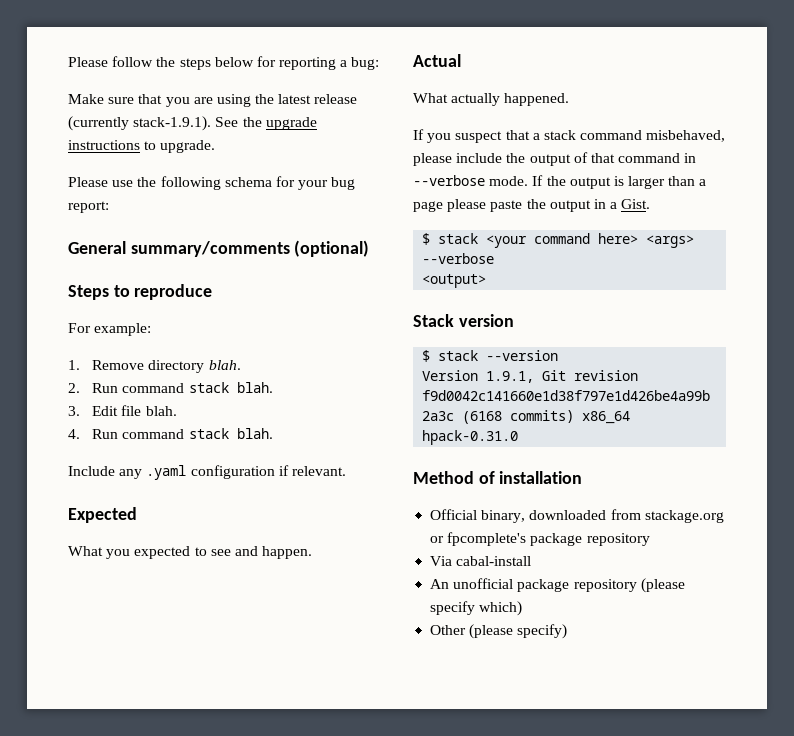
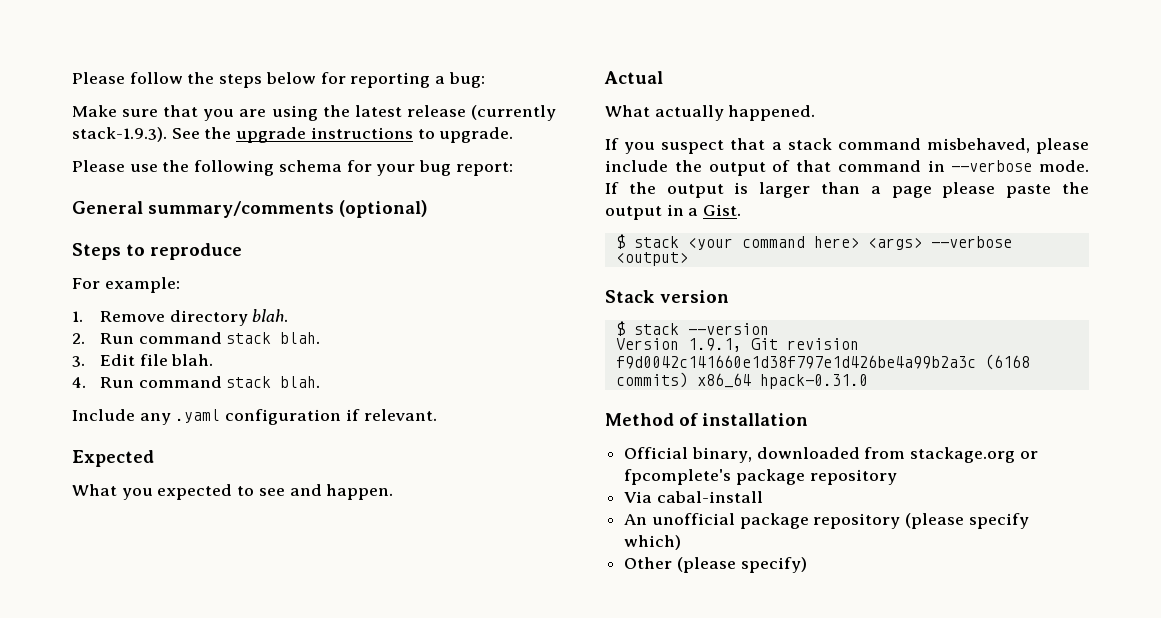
[133,116,212,131] stack-1.9.1). -> [72,127,167,142] stack-1.9.3).

